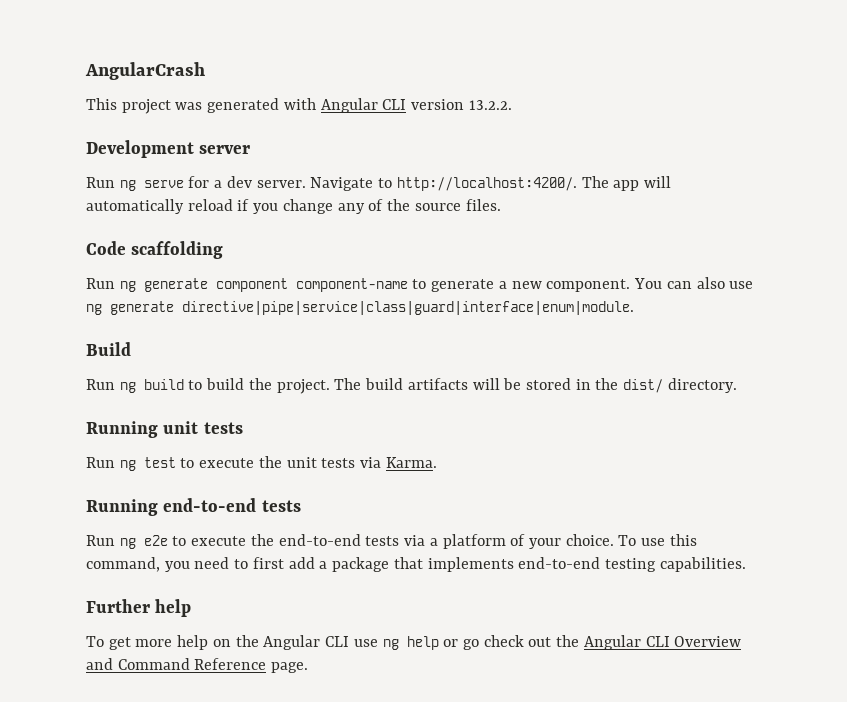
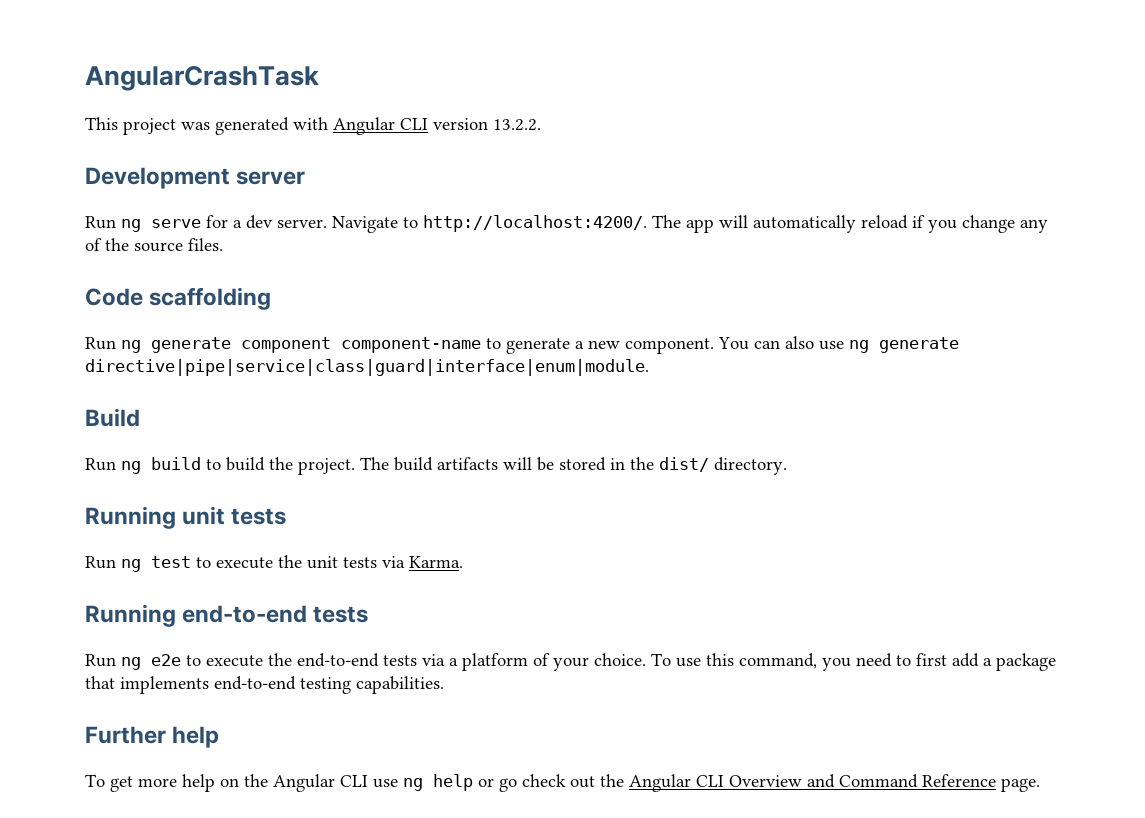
[85,62,205,80] AngularCrash -> [85,66,319,91] AngularCrashTask

